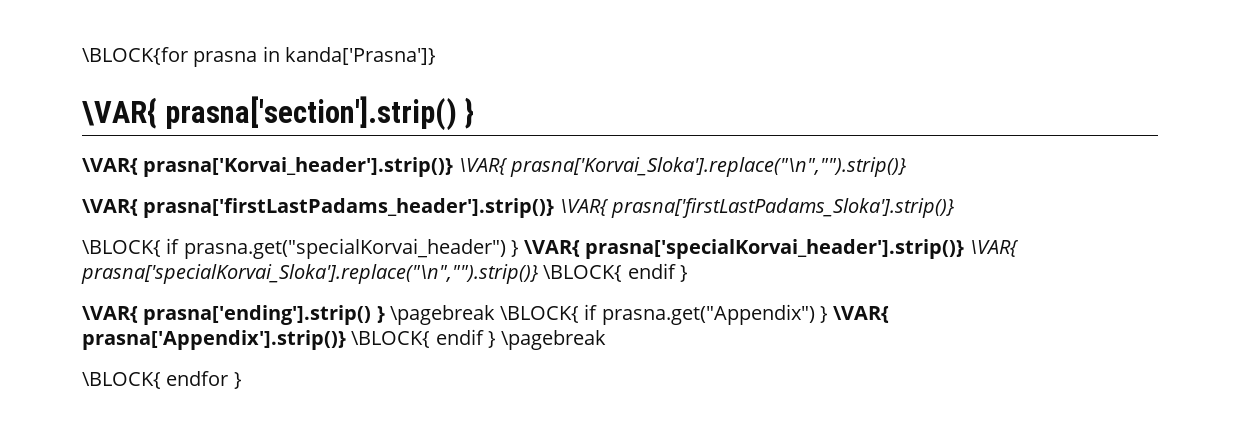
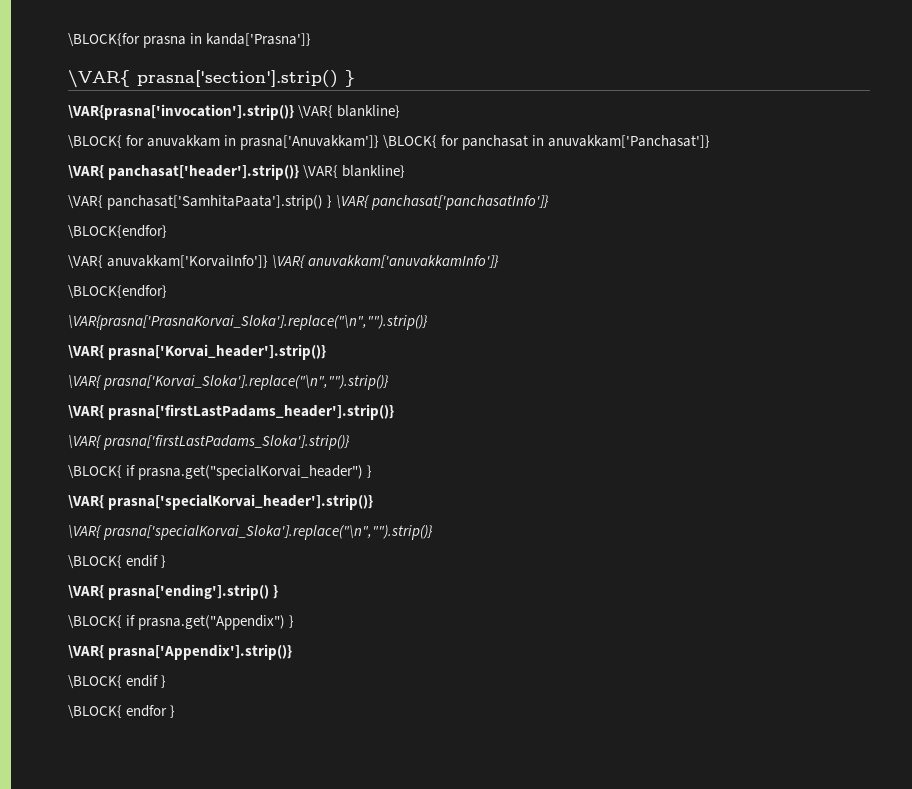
(475, 113) none -> [68,104,401,120] [68,135,711,150] [68,164,406,180] [68,195,550,210] [68,225,167,239] [68,255,500,269] [68,285,167,299] [68,315,428,330] // \VAR{prasna['invocation'].strip()} \VAR{ blankline} // \BLOCK{ for anuvakkam in prasna['Anuvakkam']} \BLOCK{ for panchasat in anuvakkam['Panchasat']} // \VAR{ panchasat['header'].strip()} \VAR{ blankline} // \VAR{ panchasat['SamhitaPaata'].strip() } \VAR{ panchasat['panchasatInfo']} // \BLOCK{endfor} // \VAR{ anuvakkam['KorvaiInfo']} \VAR{ anuvakkam['anuvakkamInfo']} // \BLOCK{endfor} // \VAR{prasna['PrasnaKorvai_Sloka'].replace("\n","").strip()}
(454, 167) none -> (327, 352) //
(555, 208) none -> (395, 412) //
(519, 248) none -> (373, 471) //
(965, 249) none -> (374, 502) //
(538, 274) none -> (434, 532) //
[389,305,495,325] \pagebreak -> (279, 592) //
(828, 314) none -> (295, 621) //
[351,329,607,350] \BLOCK{ endif } \pagebreak -> [68,675,167,689] // \BLOCK{ endif }

